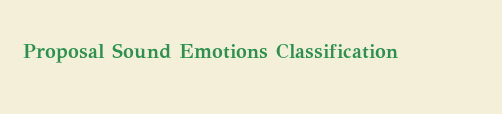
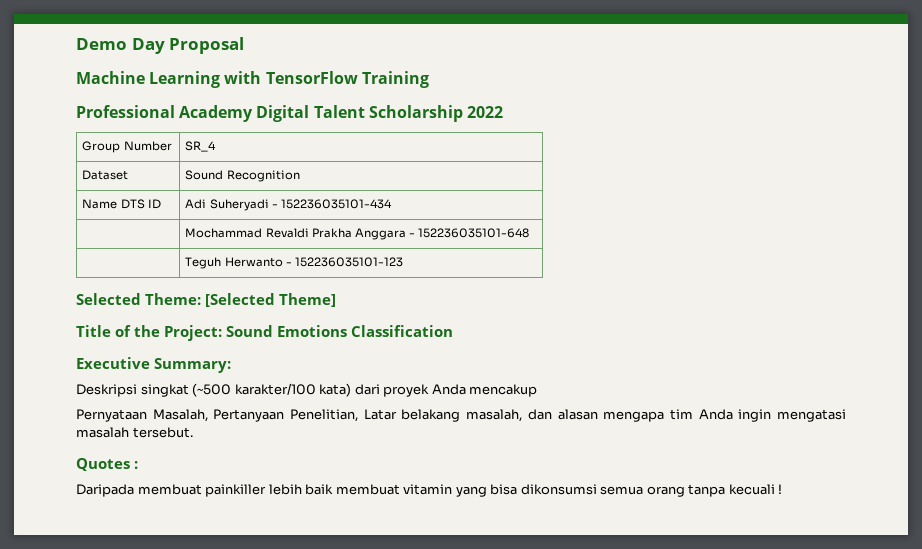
(23, 53) none -> [76,38,165,54] Demo Day
[112,43,398,59] Sound Emotions Classification -> [76,71,429,88] [76,105,503,122] [82,141,172,153] [185,141,217,152] [82,170,129,180] [185,170,300,182] [82,199,161,209] [185,199,392,211] [185,228,529,240] [185,257,403,269] [76,293,336,307] [76,325,453,341] [76,357,231,373] [76,383,538,397] [76,409,847,422] [76,427,193,438] [76,458,138,471] [76,484,783,497] // Machine Learning with TensorFlow Training // Professional Academy Digital Talent Scholarship 2022 // Group Number | SR_4 // Dataset | Sound Recognition // Name DTS ID | Adi Suheryadi - 152236035101-434 // | Mochammad Revaldi Prakha Anggara - 152236035101-648 // | Teguh Herwanto - 152236035101-123 // Selected Theme: [Selected Theme] // Title of the Project: Sound Emotions Classification // Executive Summary: // Deskripsi singkat (~500 karakter/100 kata) dari proyek Anda mencakup // Pernyataan Masalah, Pertanyaan Penelitian, Latar belakang masalah, dan alasan mengapa tim Anda ingin mengatasi masalah tersebut. // Quotes : // Daripada membuat painkiller lebih baik membuat vitamin yang bisa dikonsumsi semua orang tanpa kecuali !

